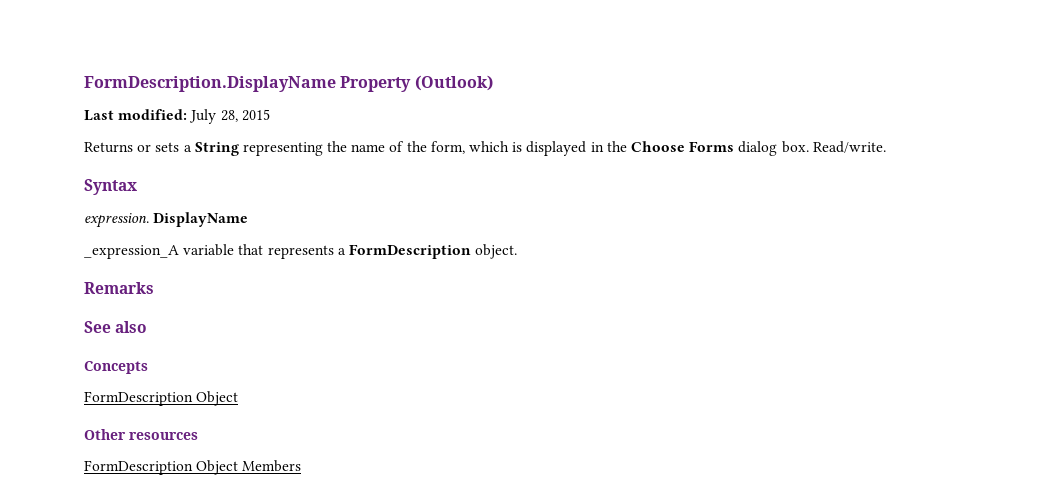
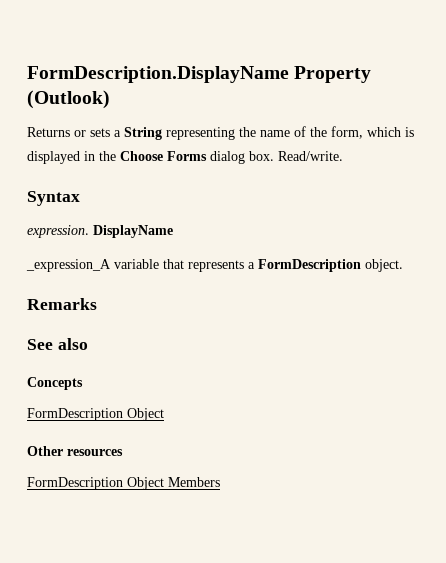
[84,109,270,124] // Last modified: July 28, 2015 -> (110, 99) none

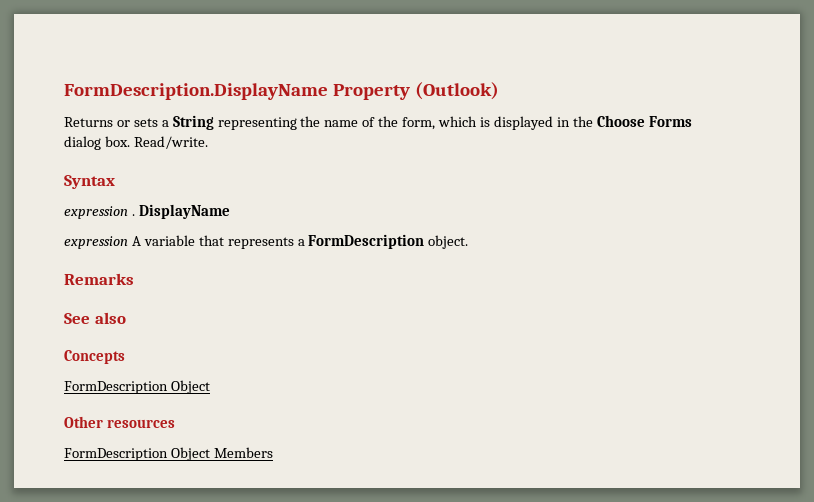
[27,225,89,238] expression. -> [64,206,135,219] expression .
[26,259,111,272] _expression_A -> [64,236,141,249] expression A

